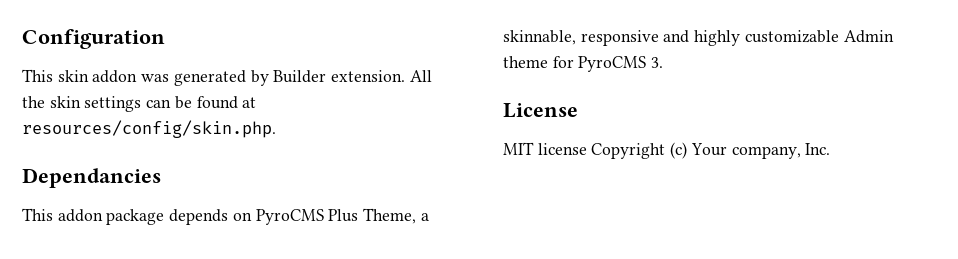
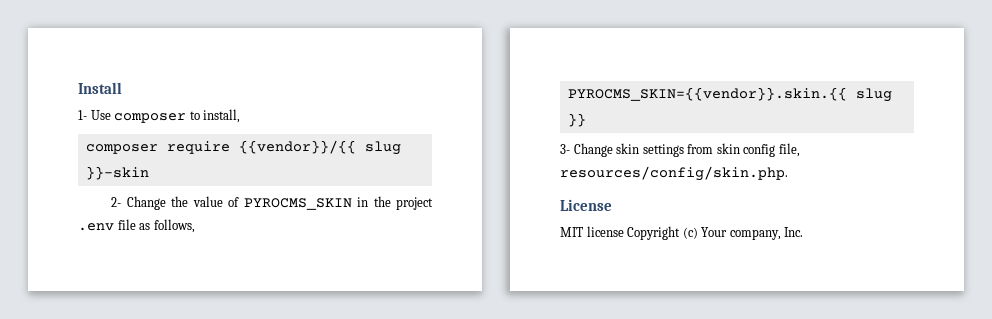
[22,29,165,49] [22,69,432,86] [22,96,257,112] [22,120,276,138] [22,168,161,188] [22,208,429,225] [503,30,894,46] [503,56,664,72] Configuration // This skin addon was generated by Builder extension. All the skin settings can be found at resources/config/skin.php. // Dependancies // This addon package depends on PyroCMS Plus Theme, a skinnable, responsive and highly customizable Admin theme for PyroCMS 3. -> [78,82,122,94] [78,109,241,123] [85,140,401,155] [85,166,149,180] [111,196,433,210] [78,219,195,233] [567,87,892,102] [567,113,586,127] [560,143,800,157] [560,166,788,181] Install // 1- Use composer to install, // composer require {{vendor}}/{{ slug }}-skin // 2- Change the value of PYROCMS_SKIN in the project .env file as follows, // PYROCMS_SKIN={{vendor}}.skin.{{ slug }} // 3- Change skin settings from skin config file, resources/config/skin.php.

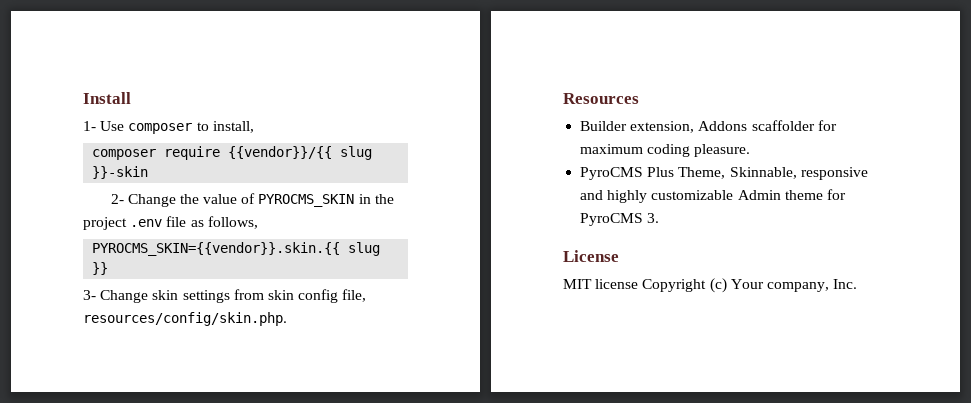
(788, 173) none -> [563,93,639,104] [580,120,837,133] [580,144,751,157] [580,167,868,180] [580,189,846,203] [580,213,660,226] // Resources // Builder extension, Addons scaffolder for maximum coding pleasure. // PyroCMS Plus Theme, Skinnable, responsive and highly customizable Admin theme for PyroCMS 3.

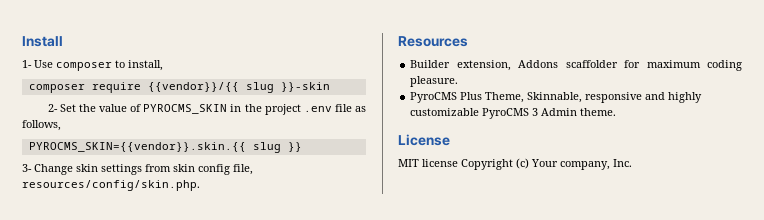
[127,194,176,207] Change -> [59,104,76,112] Set
[737,189,846,200] [580,213,660,226] Admin theme for PyroCMS 3. -> [482,108,617,119] PyroCMS 3 Admin theme.

